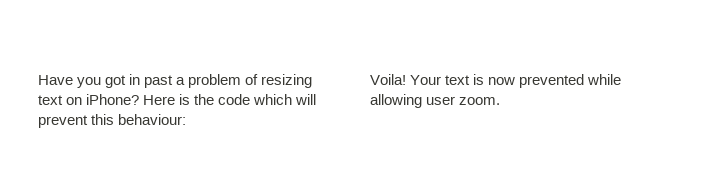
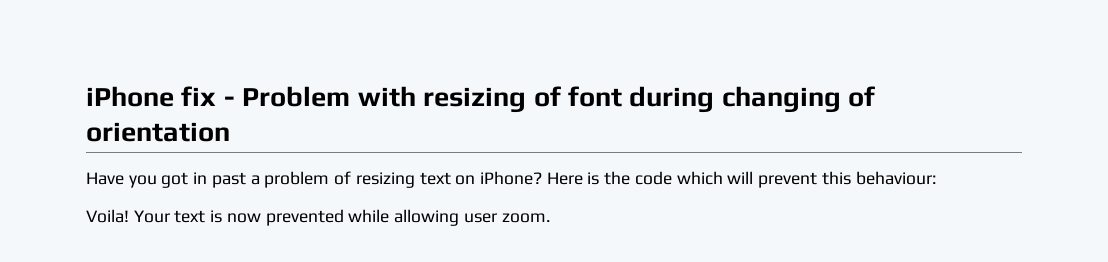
(38, 80) none -> [86,86,876,113] [86,122,230,142] iPhone fix - Problem with resizing of font during changing of orientation //

